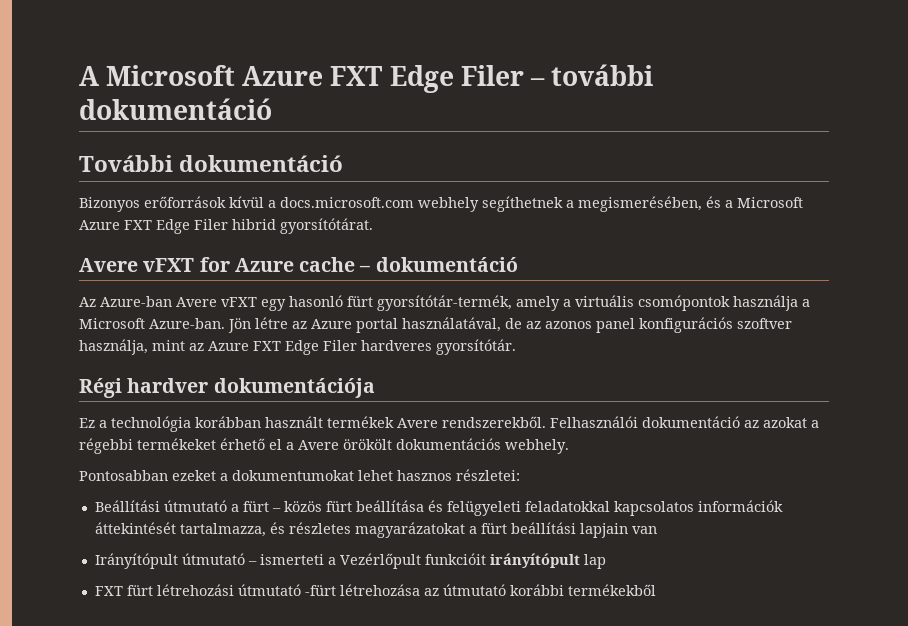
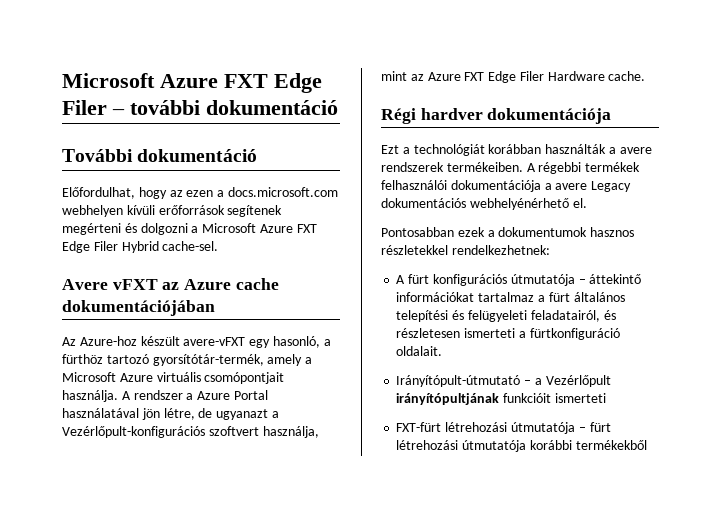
[79,66,99,86] A -> (62, 80) none
[79,196,721,212] Bizonyos erőforrások kívül a docs.microsoft.com webhely segíthetnek a megismerésében, és -> [62,187,338,199] [62,205,283,217] [62,223,188,235] Előfordulhat, hogy az ezen a docs.microsoft.com webhelyen kívüli erőforrások segítenek megérteni és dolgozni
[232,218,373,234] [79,257,230,272] hibrid gyorsítótárat. // Avere vFXT for -> [121,241,219,253] [62,279,180,290] Hybrid cache-sel. // Avere vFXT az
[359,257,518,272] – dokumentáció -> [62,300,215,316] dokumentációjában
[100,295,810,311] [79,317,792,333] Azure-ban Avere vFXT egy hasonló fürt gyorsítótár-termék, amely a virtuális csomópontok használja a Microsoft Azure-ban. Jön létre az Azure portal használatával, de az azonos panel konfigurációs szoftver -> [79,336,331,348] [62,354,313,366] [62,372,285,384] [62,390,268,402] [62,408,279,420] [62,426,259,438] Azure-hoz készült avere-vFXT egy hasonló, a fürthöz tartozó gyorsítótár-termék, amely a Microsoft Azure virtuális csomópontjait használja. A rendszer a Azure Portal használatával jön létre, de ugyanazt a Vezérlőpult-konfigurációs szoftvert
[361,339,516,355] hardveres gyorsítótár. -> [547,71,646,81] Hardware cache.
[79,416,819,432] [79,438,569,454] [79,469,520,481] [94,500,783,516] [94,522,657,538] [94,553,606,569] [94,584,506,596] Ez a technológia korábban használt termékek Avere rendszerekből. Felhasználói dokumentáció az azokat a régebbi termékeket érhető el a Avere örökölt dokumentációs webhely. // Pontosabban ezeket a dokumentumokat lehet hasznos részletei: // Beállítási útmutató a fürt – közös fürt beállítása és felügyeleti feladatokkal kapcsolatos információk áttekintését tartalmazza, és részletes magyarázatokat a fürt beállítási lapjain van // Irányítópult útmutató – ismerteti a Vezérlőpult funkcióit irányítópult lap // FXT fürt létrehozási útmutató -fürt létrehozása az útmutató -> [381,144,652,156] [381,162,641,174] [381,180,632,192] [381,198,587,210] [381,227,635,237] [381,245,550,255] [396,274,642,286] [396,292,625,302] [396,310,616,322] [396,328,620,340] [396,346,443,356] [396,375,611,387] [396,393,606,405] [396,422,611,434] [396,440,527,452] Ezt a technológiát korábban használták a avere rendszerek termékeiben. A régebbi termékek felhasználói dokumentációja a avere Legacy dokumentációs webhelyénérhető el. // Pontosabban ezek a dokumentumok hasznos részletekkel rendelkezhetnek: // A fürt konfigurációs útmutatója – áttekintő információkat tartalmaz a fürt általános telepítési és felügyeleti feladatairól, és részletesen ismerteti a fürtkonfiguráció oldalait. // Irányítópult-útmutató – a Vezérlőpult irányítópultjának funkcióit ismerteti // FXT-fürt létrehozási útmutatója – fürt létrehozási útmutatója

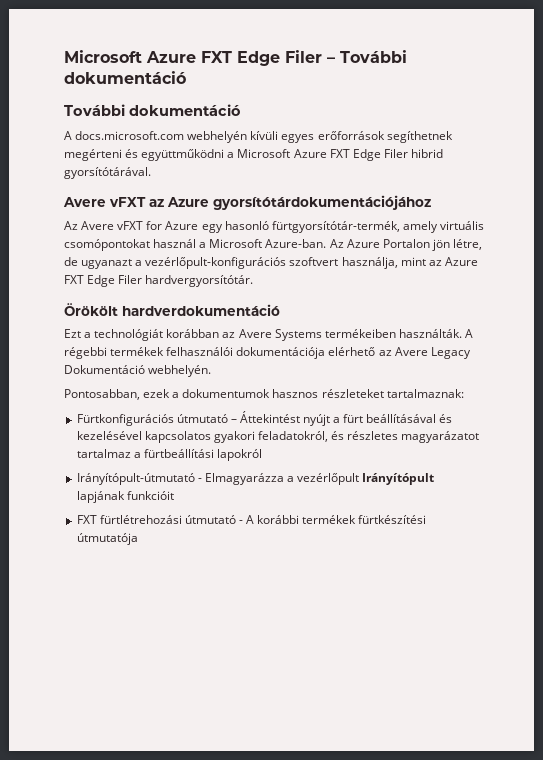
[130,100,200,115] további -> [340,50,407,63] További
[62,187,338,199] [62,205,283,217] Előfordulhat, hogy az ezen a docs.microsoft.com webhelyen kívüli erőforrások segítenek -> [64,131,453,143] A docs.microsoft.com webhelyén kívüli egyes erőforrások segíthetnek
[140,223,188,235] dolgozni -> [141,149,225,161] együttműködni
[121,241,219,253] Hybrid cache-sel. -> [410,149,443,158] [64,167,151,179] hibrid gyorsítótárával.
[235,278,279,290] [62,300,215,316] [62,336,331,348] [62,354,313,366] [62,372,285,384] [62,390,268,402] [62,408,139,418] cache dokumentációjában // Az Azure-hoz készült avere-vFXT egy hasonló, a fürthöz tartozó gyorsítótár-termék, amely a Microsoft Azure virtuális csomópontjait használja. A rendszer a Azure Portal használatával -> [213,195,431,210] [64,221,484,233] [64,239,430,251] gyorsítótárdokumentációjához // Az Avere vFXT for Azure egy hasonló fürtgyorsítótár-termék, amely virtuális csomópontokat használ a Microsoft Azure-ban. Az Azure Portalon
[62,426,205,438] Vezérlőpult-konfigurációs -> [145,257,287,269] vezérlőpult-konfigurációs
[547,71,646,81] [381,108,612,124] Hardware cache. // Régi hardver dokumentációja -> [145,275,254,287] [64,303,280,316] hardvergyorsítótár. // Örökölt hardverdokumentáció
[545,144,652,154] [381,162,523,172] használták a avere rendszerek termékeiben. -> [222,329,462,341] az Avere Systems termékeiben használták.
[544,181,632,192] [381,198,587,210] [381,227,635,237] [381,245,550,255] [396,274,642,286] [396,292,625,302] [396,310,616,322] [396,328,620,340] [396,346,443,356] [396,375,611,387] [396,393,606,405] [396,422,611,434] [396,440,647,452] a avere Legacy dokumentációs webhelyénérhető el. // Pontosabban ezek a dokumentumok hasznos részletekkel rendelkezhetnek: // A fürt konfigurációs útmutatója – áttekintő információkat tartalmaz a fürt általános telepítési és felügyeleti feladatairól, és részletesen ismerteti a fürtkonfiguráció oldalait. // Irányítópult-útmutató – a Vezérlőpult irányítópultjának funkcióit ismerteti // FXT-fürt létrehozási útmutatója – fürt létrehozási útmutatója korábbi termékekből -> [328,347,471,359] [64,365,212,377] [64,389,464,400] [76,411,453,426] [76,431,480,443] [76,449,262,461] [76,473,435,485] [76,491,174,503] [76,515,427,524] [76,533,138,545] elérhető az Avere Legacy Dokumentáció webhelyén. // Pontosabban, ezek a dokumentumok hasznos részleteket tartalmaznak: // Fürtkonfigurációs útmutató – Áttekintést nyújt a fürt beállításával és kezelésével kapcsolatos gyakori feladatokról, és részletes magyarázatot tartalmaz a fürtbeállítási lapokról // Irányítópult-útmutató - Elmagyarázza a vezérlőpult Irányítópult lapjának funkcióit // FXT fürtlétrehozási útmutató - A korábbi termékek fürtkészítési útmutatója

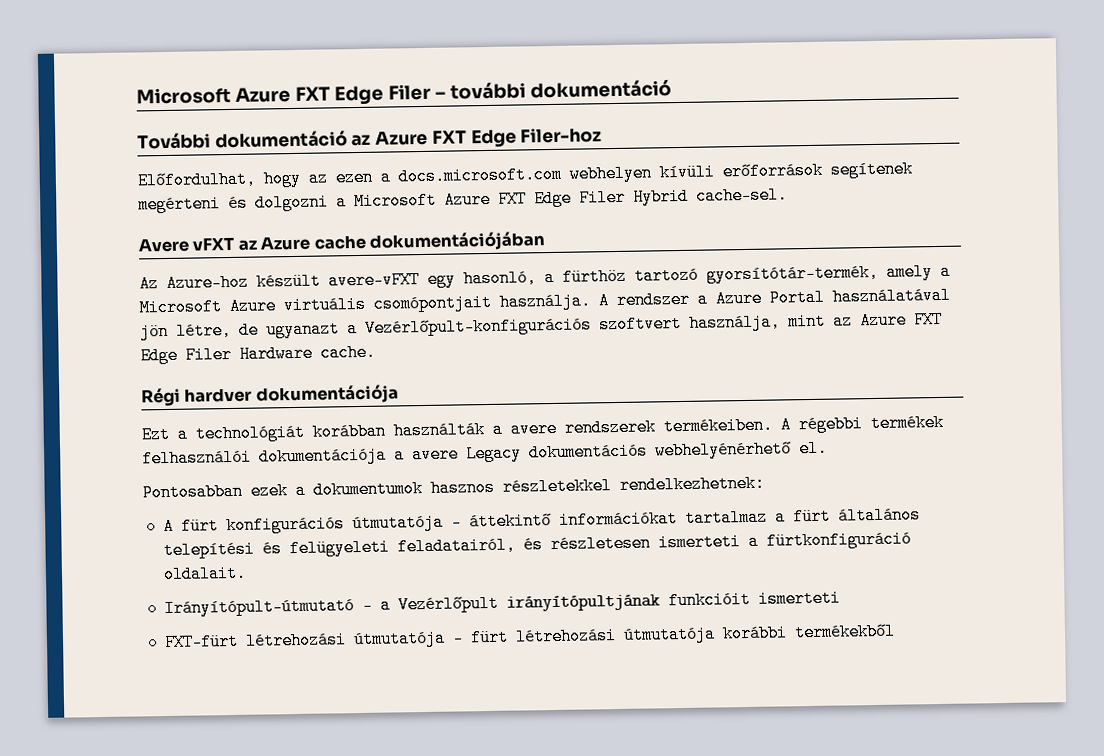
[340,50,407,63] További -> [449,81,526,100] további
[64,131,453,143] // A docs.microsoft.com webhelyén kívüli egyes erőforrások segíthetnek -> [351,127,603,148] [137,160,913,190] az Azure FXT Edge Filer-hoz // Előfordulhat, hogy az ezen a docs.microsoft.com webhelyen kívüli erőforrások segítenek
[141,149,225,161] együttműködni -> [255,193,329,212] dolgozni
[410,149,443,158] [64,167,151,179] hibrid gyorsítótárával. -> [633,186,788,206] Hybrid cache-sel.
[213,195,431,210] [64,221,484,233] [64,239,430,251] gyorsítótárdokumentációjához // Az Avere vFXT for Azure egy hasonló fürtgyorsítótár-termék, amely virtuális csomópontokat használ a Microsoft Azure-ban. Az Azure Portalon -> [313,231,546,252] [139,262,951,293] [139,286,951,317] cache dokumentációjában // Az Azure-hoz készült avere-vFXT egy hasonló, a fürthöz tartozó gyorsítótár-termék, amely a Microsoft Azure virtuális csomópontjait használja. A rendszer a Azure Portal használatával
[145,257,287,269] vezérlőpult-konfigurációs -> [365,316,592,337] Vezérlőpult-konfigurációs
[145,275,254,287] [64,303,280,316] hardvergyorsítótár. // Örökölt hardverdokumentáció -> [239,343,376,363] [141,384,399,407] Hardware cache. // Régi hardver dokumentációja
[222,329,462,341] az Avere Systems termékeiben használták. -> [393,416,773,440] használták a avere rendszerek termékeiben.
[328,347,471,359] [64,365,212,377] [64,389,464,400] [76,411,453,426] [76,431,480,443] [76,449,262,461] [76,473,435,485] [76,491,174,503] [76,515,427,524] [76,533,138,545] elérhető az Avere Legacy Dokumentáció webhelyén. // Pontosabban, ezek a dokumentumok hasznos részleteket tartalmaznak: // Fürtkonfigurációs útmutató – Áttekintést nyújt a fürt beállításával és kezelésével kapcsolatos gyakori feladatokról, és részletes magyarázatot tartalmaz a fürtbeállítási lapokról // Irányítópult-útmutató - Elmagyarázza a vezérlőpult Irányítópult lapjának funkcióit // FXT fürtlétrehozási útmutató - A korábbi termékek fürtkészítési útmutatója -> [394,439,828,464] [142,474,765,502] [162,506,921,536] [162,530,911,560] [162,564,247,584] [163,589,841,618] [163,622,896,652] a avere Legacy dokumentációs webhelyénérhető el. // Pontosabban ezek a dokumentumok hasznos részletekkel rendelkezhetnek: // A fürt konfigurációs útmutatója – áttekintő információkat tartalmaz a fürt általános telepítési és felügyeleti feladatairól, és részletesen ismerteti a fürtkonfiguráció oldalait. // Irányítópult-útmutató – a Vezérlőpult irányítópultjának funkcióit ismerteti // FXT-fürt létrehozási útmutatója – fürt létrehozási útmutatója korábbi termékekből

